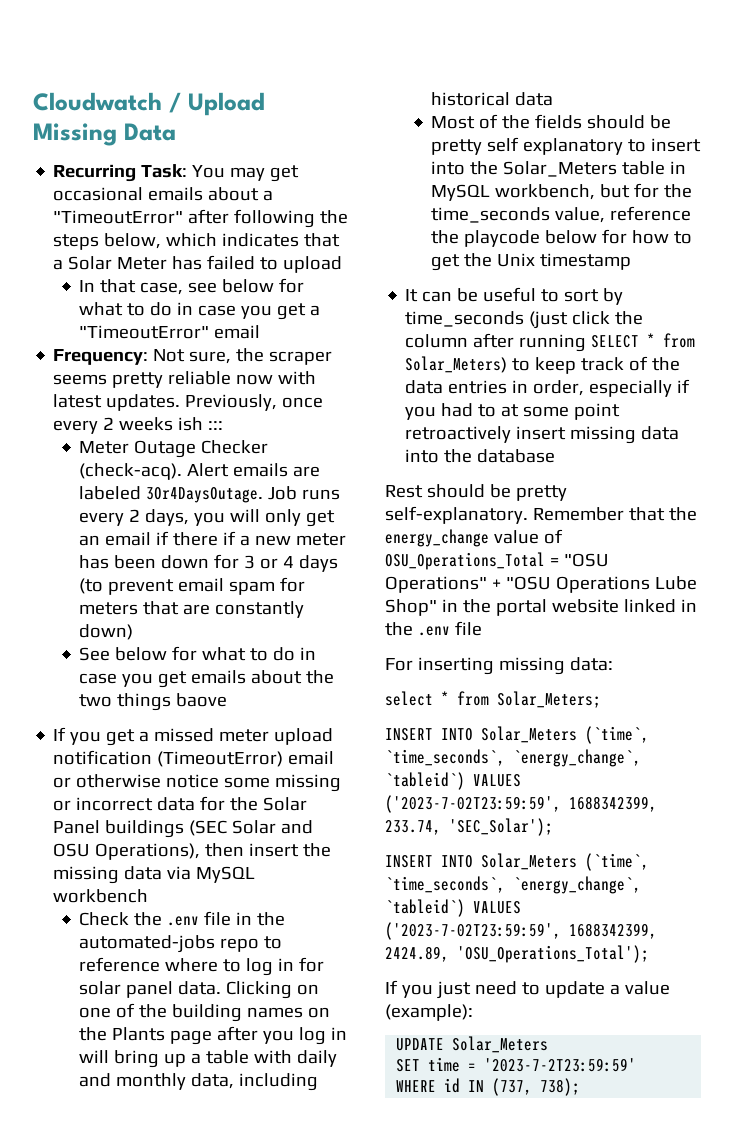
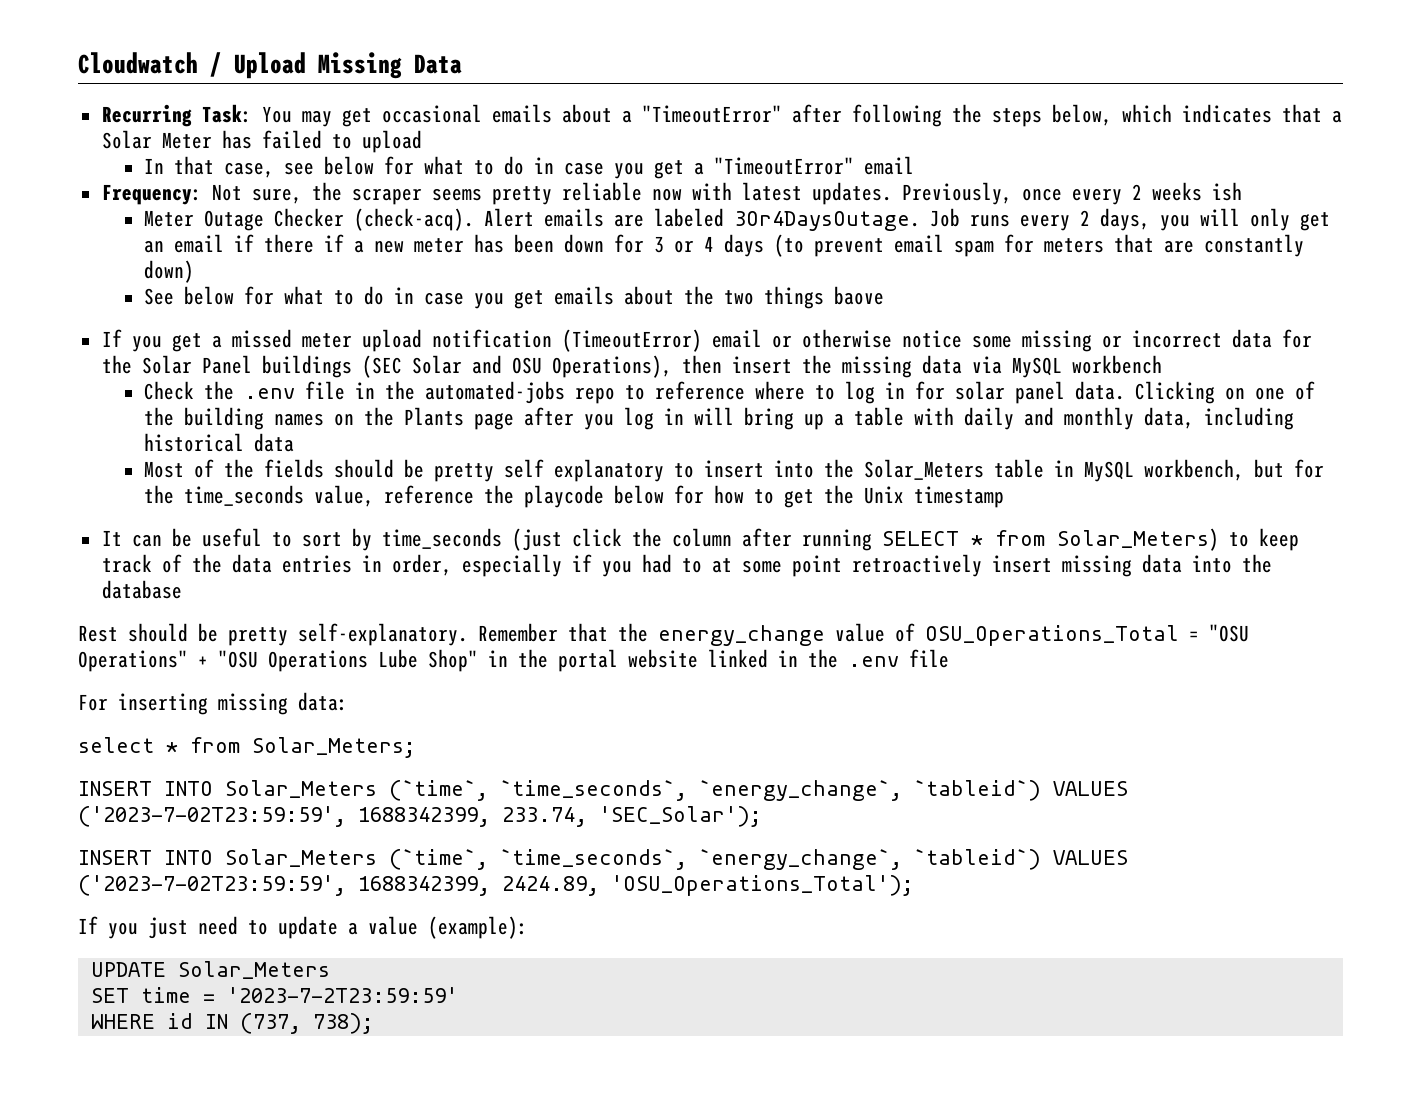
[208,421,224,430] ::: -> (1242, 191) none

